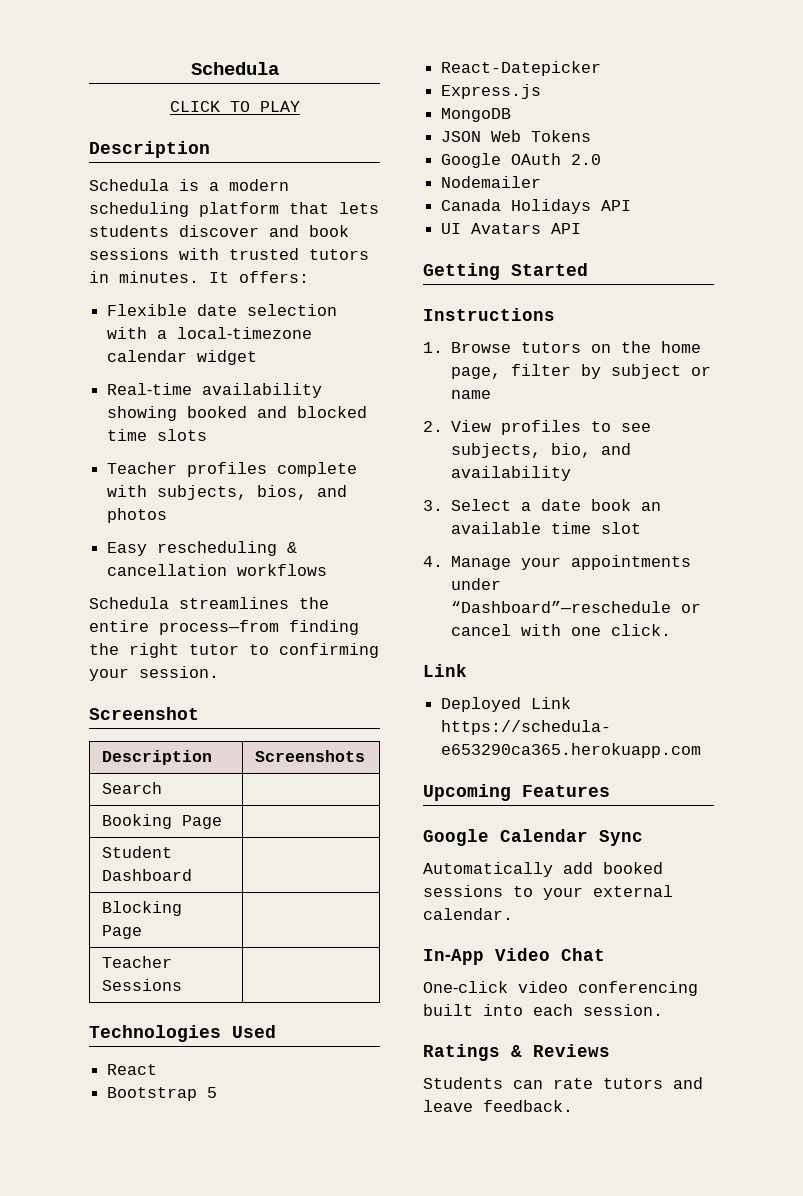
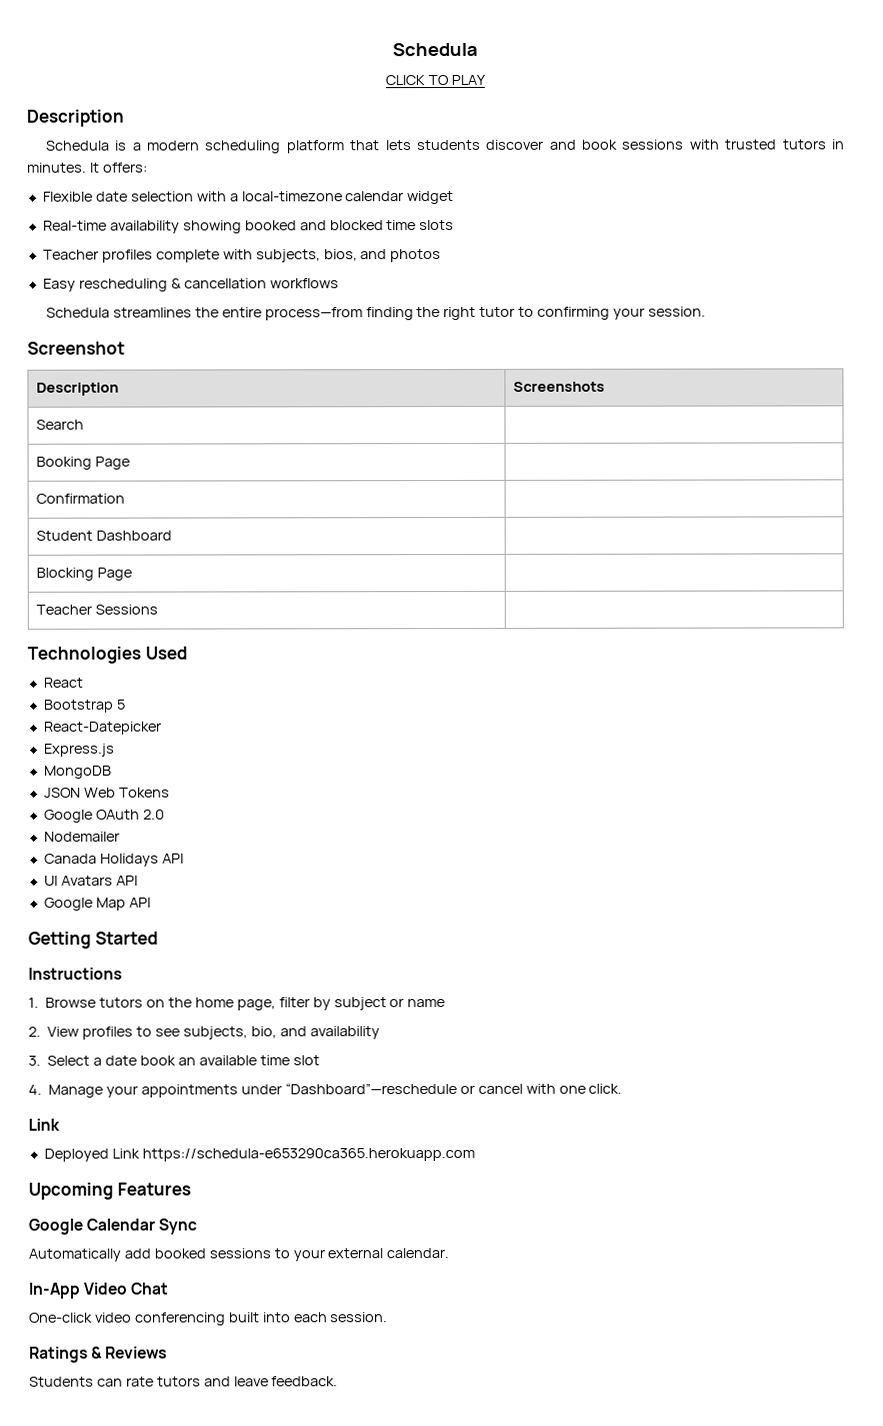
(222, 822) none -> [35,493,125,504] // Confirmation |
(582, 228) none -> [43,897,151,911] // Google Map API

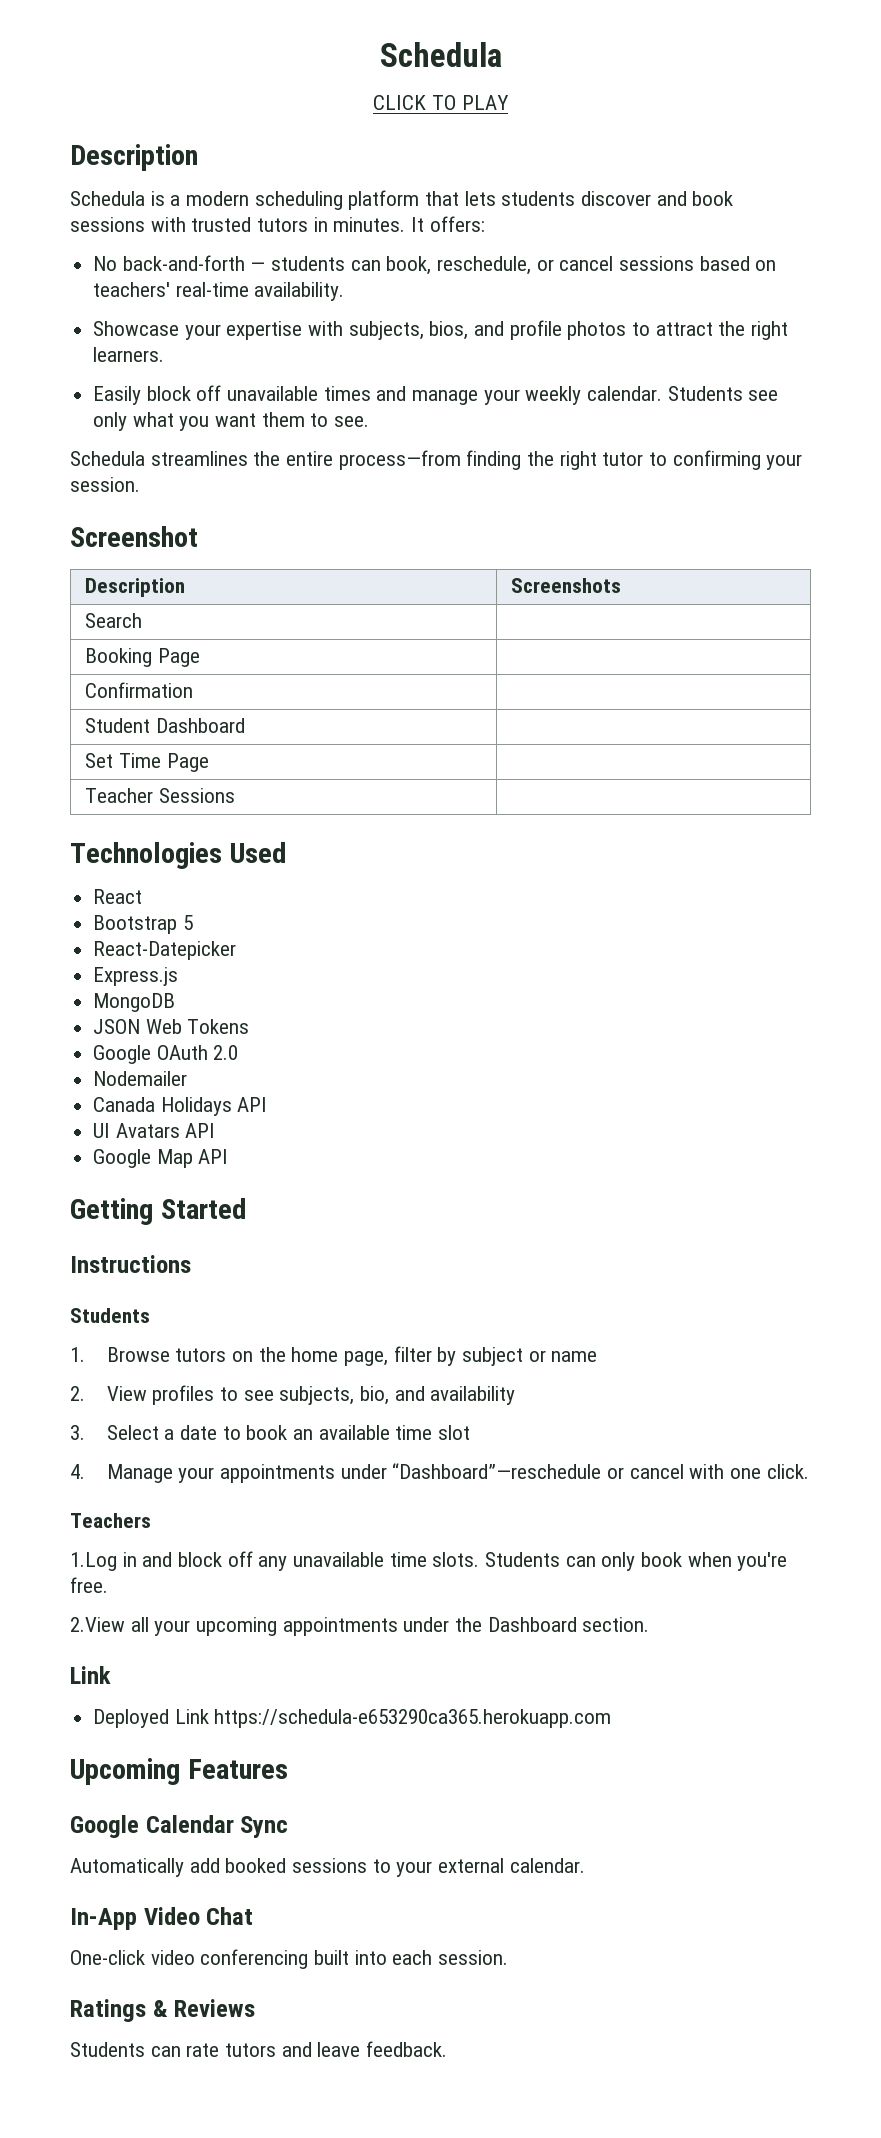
[42,190,455,205] [42,219,455,234] [42,249,220,263] Flexible date selection with a local‑timezone calendar widget // Real‑time availability showing booked and blocked time slots // Teacher profiles complete -> [93,255,777,275] [93,282,345,301] [93,321,303,340] No back-and-forth — students can book, reschedule, or cancel sessions based on teachers' real-time availability. // Showcase your expertise
(388, 254) none -> [509,320,562,340] profile
[42,278,339,292] // Easy rescheduling & cancellation workflows -> [632,321,789,340] [93,347,165,362] [93,385,779,405] [93,412,370,431] to attract the right learners. // Easily block off unavailable times and manage your weekly calendar. Students see only what you want them to see.
[35,567,94,581] Blocking -> [85,753,162,768] Set Time
(122, 973) none -> [70,1308,150,1323] // Students
(138, 1060) none -> [222,1426,241,1440] to
(623, 1088) none -> [70,1513,151,1528] [70,1551,788,1571] [70,1577,108,1593] [70,1617,650,1636] // Teachers // 1.Log in and block off any unavailable time slots. Students can only book when you're free. // 2.View all your upcoming appointments under the Dashboard section.

